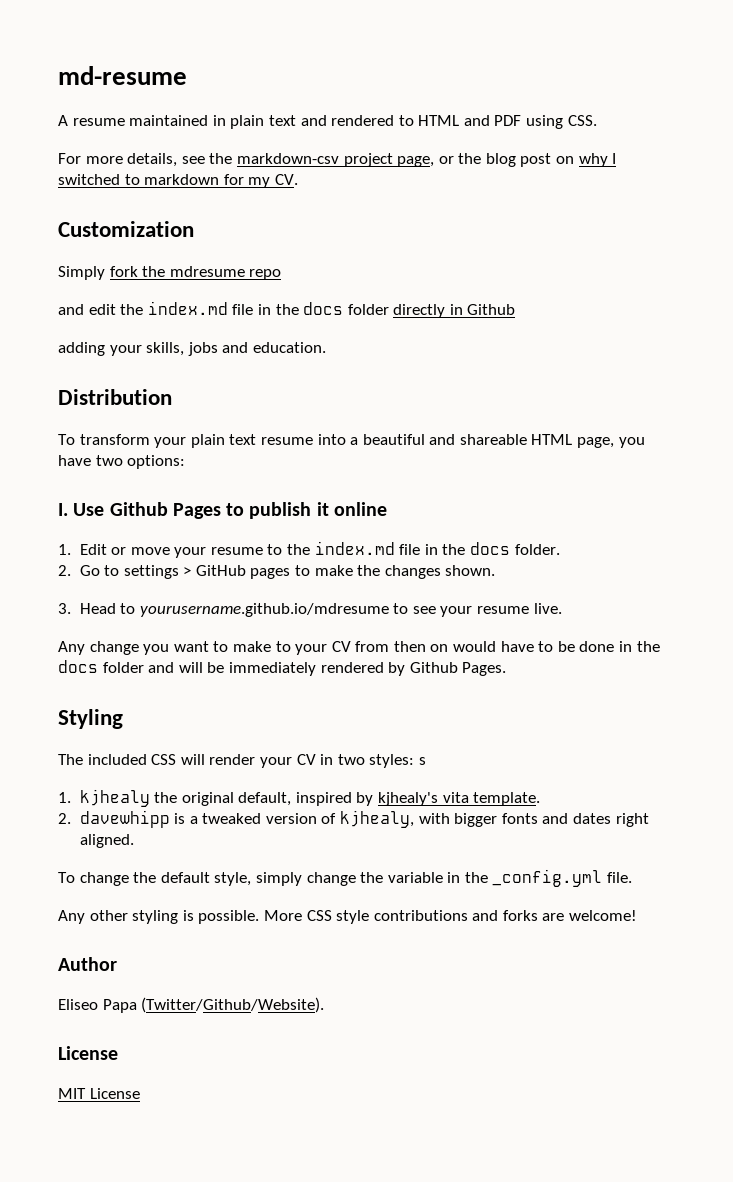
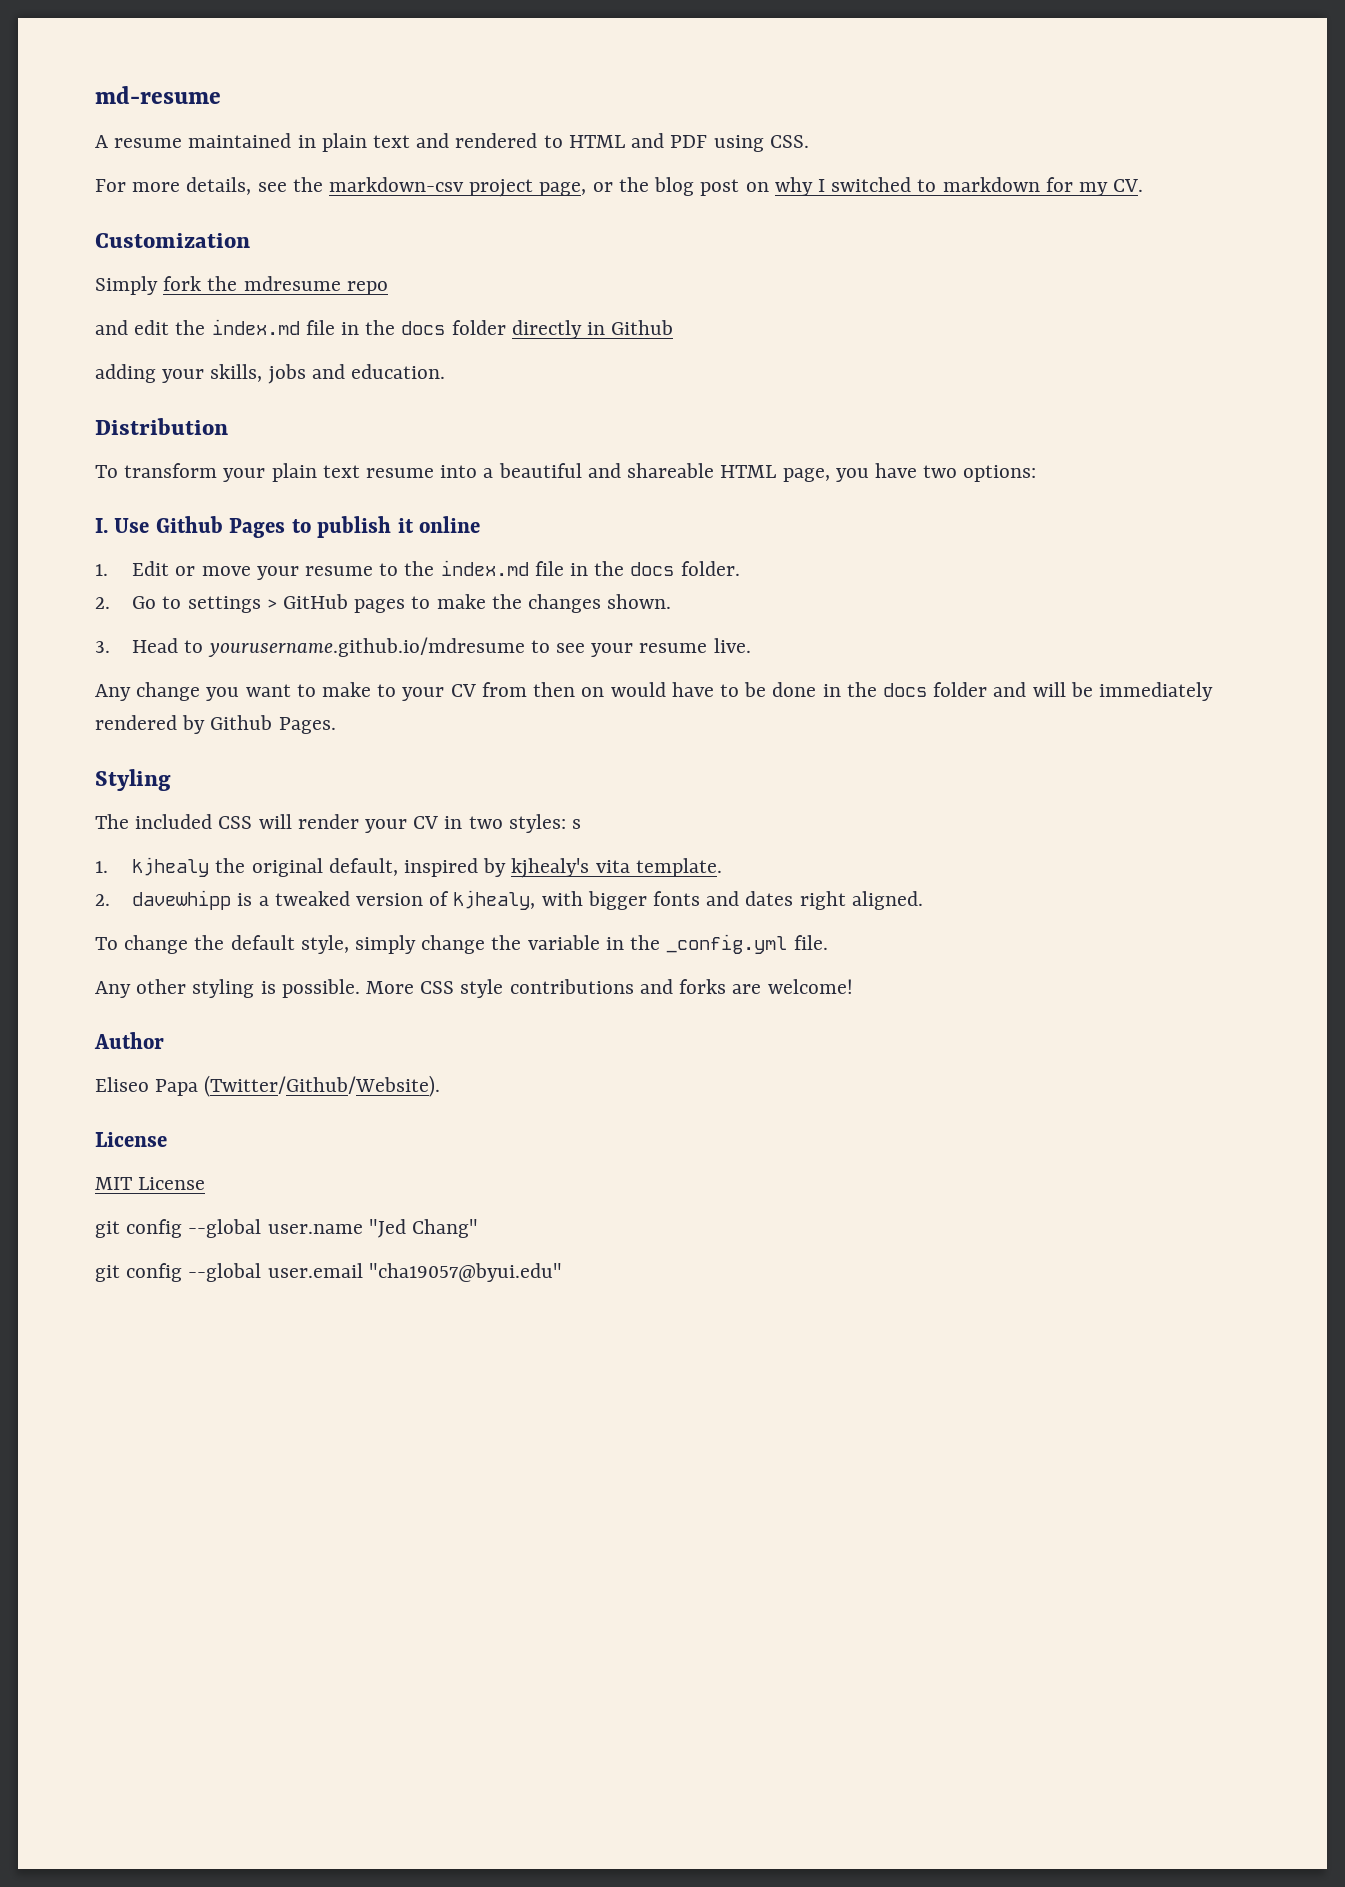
(140, 1093) none -> [95,1219,479,1238] [95,1263,562,1282] // git config --global user.name "Jed Chang" // git config --global user.email "cha19057@byui.edu"

